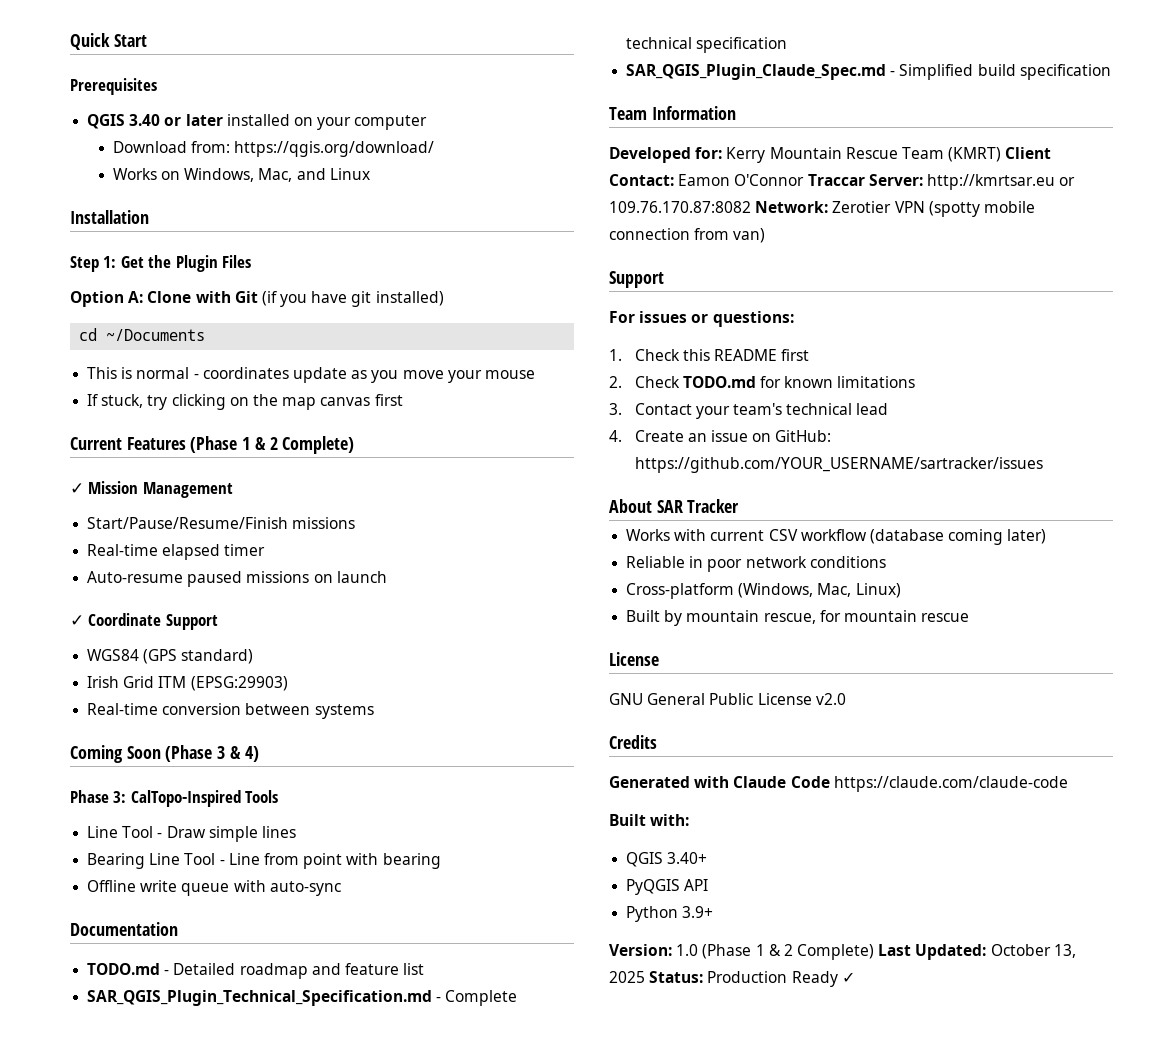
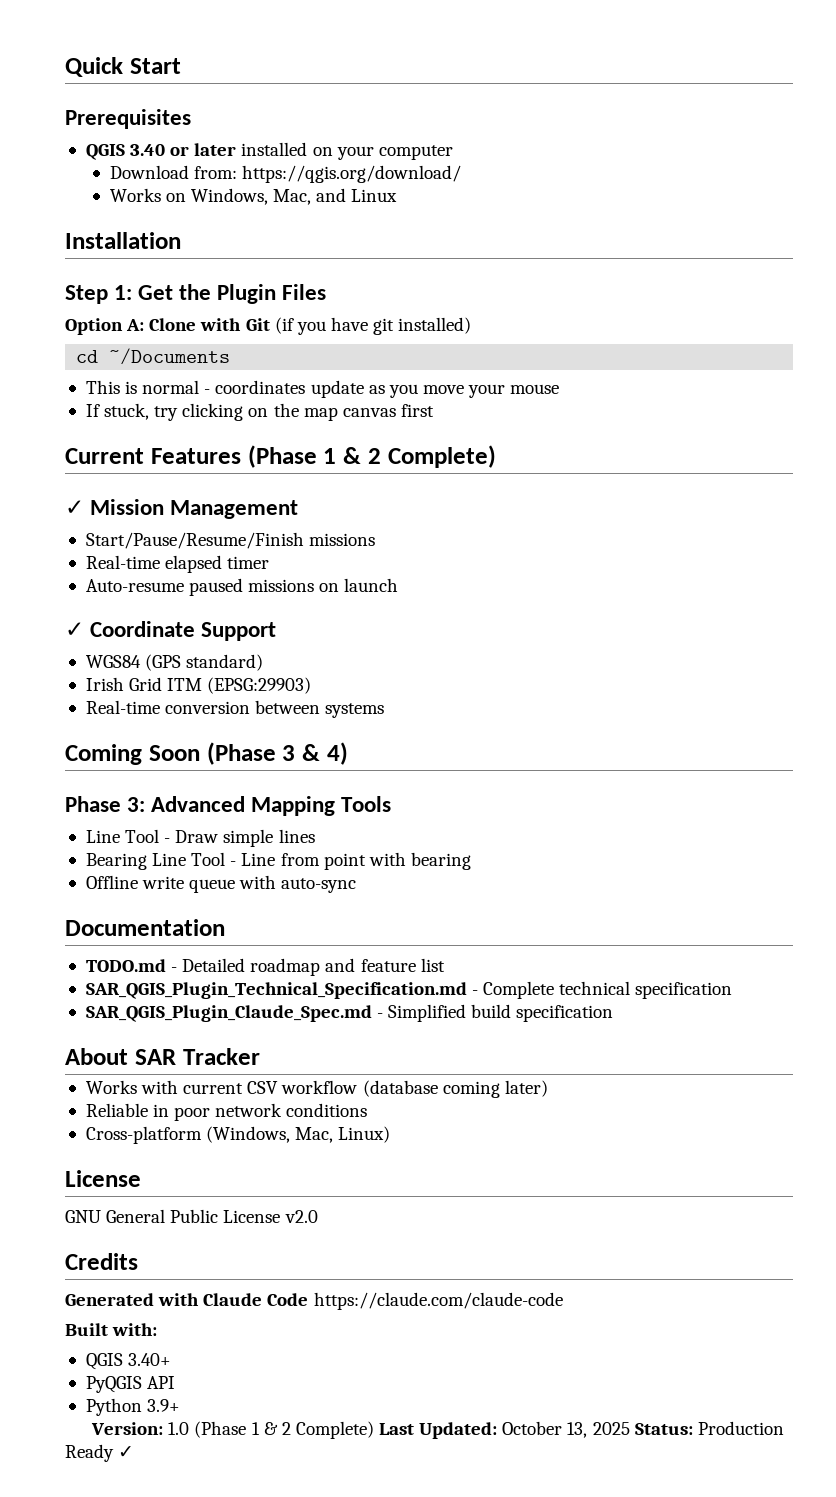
[130,790,241,807] CalTopo-Inspired -> [151,796,336,816] Advanced Mapping
[609,106,736,120] [609,147,1052,163] [609,174,1076,190] [609,201,1035,217] [609,228,766,243] [609,271,664,288] [609,311,794,327] [609,349,810,361] [609,376,916,388] [609,403,889,419] [609,430,832,442] [634,457,1043,473] // Team Information // Developed for: Kerry Mountain Rescue Team (KMRT) Client Contact: Eamon O'Connor Traccar Server: http://kmrtsar.eu or 109.76.170.87:8082 Network: Zerotier VPN (spotty mobile connection from van) // Support // For issues or questions: // 1. Check this README first // 2. Check TODO.md for known limitations // 3. Contact your team's technical lead // 4. Create an issue on GitHub: https://github.com/YOUR_USERNAME/sartracker/issues -> (614, 1013) none
[626,610,970,626] // Built by mountain rescue, for mountain rescue -> (391, 1134) none

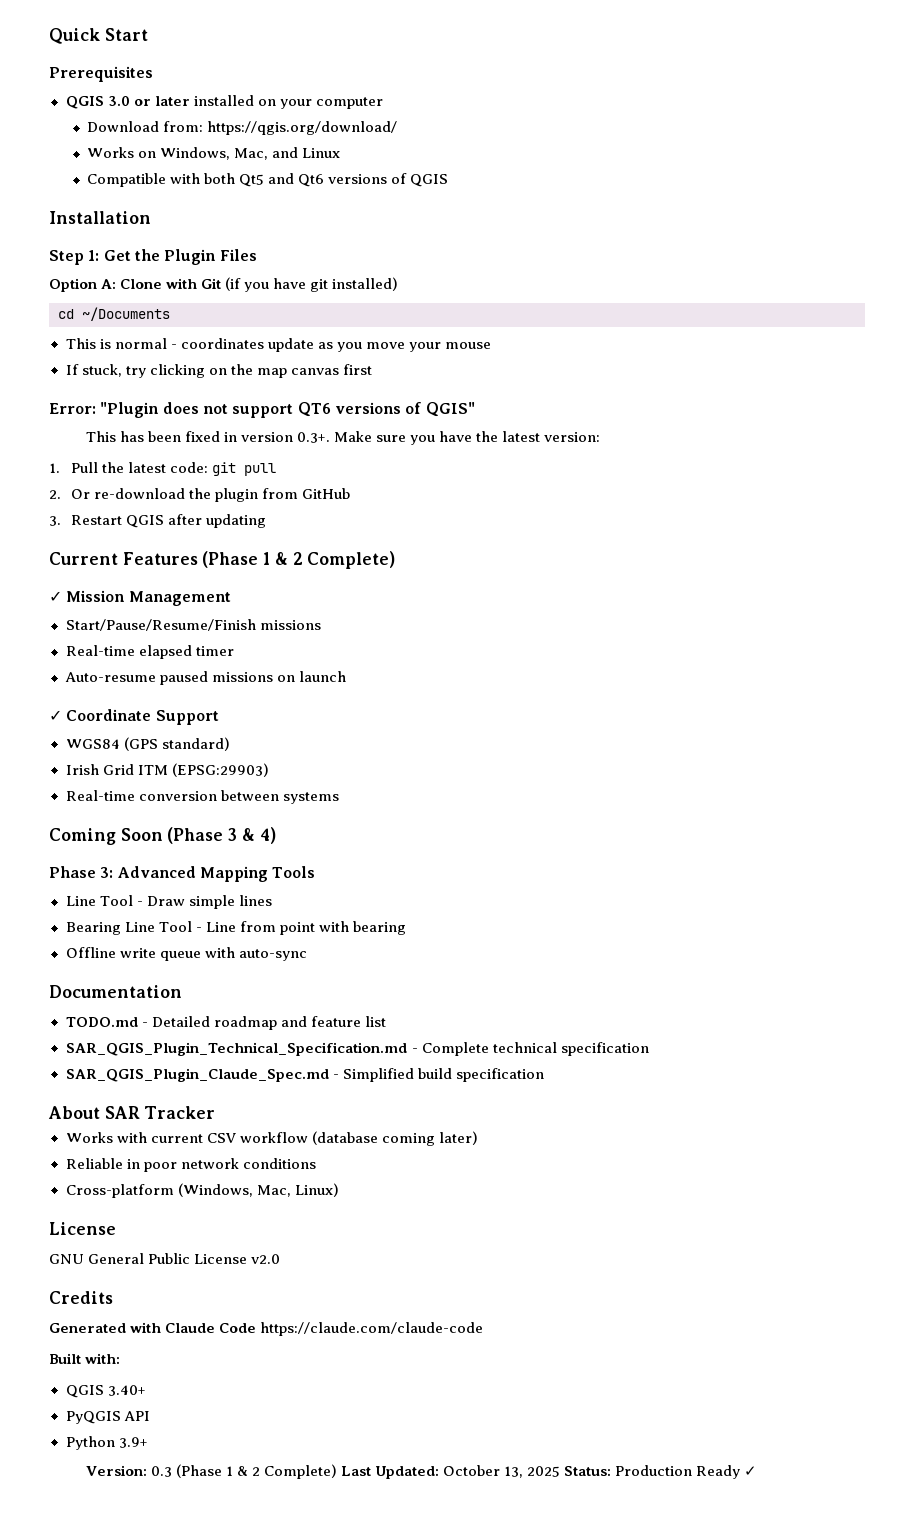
[130,144,166,156] 3.40 -> [107,96,130,106] 3.0
(398, 195) none -> [87,173,449,187] // Compatible with both Qt5 and Qt6 versions of QGIS
(434, 410) none -> [49,402,475,418] [85,431,601,445] [49,462,276,476] [49,488,350,502] [49,514,266,528] // Error: "Plugin does not support QT6 versions of QGIS" // This has been fixed in version 0.3+. Make sure you have the latest version: // 1. Pull the latest code: git pull // 2. Or re-download the plugin from GitHub // 3. Restart QGIS after updating
[168,1422,190,1435] 1.0 -> [150,1466,172,1477] 0.3

